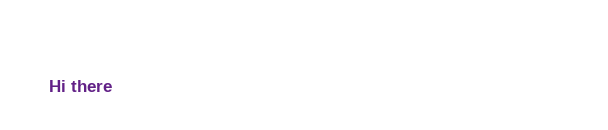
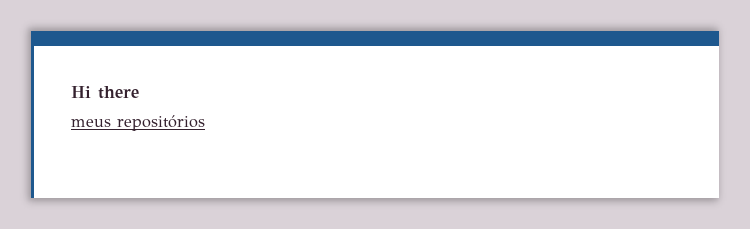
(112, 86) none -> [71,115,205,131] // meus repositórios

